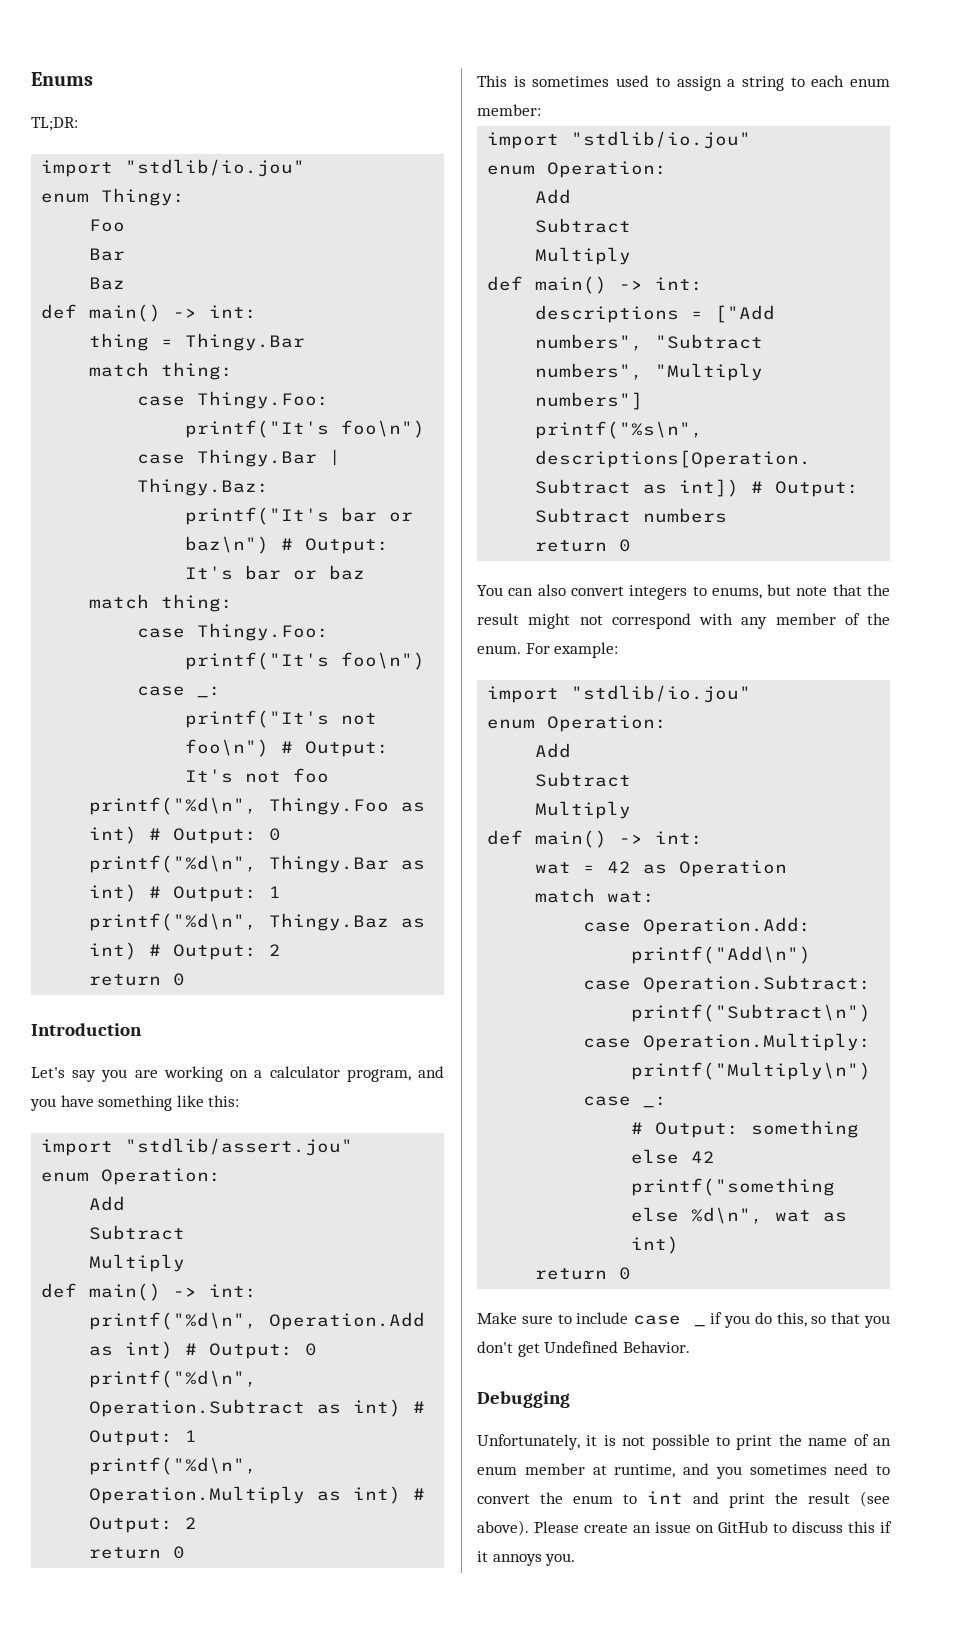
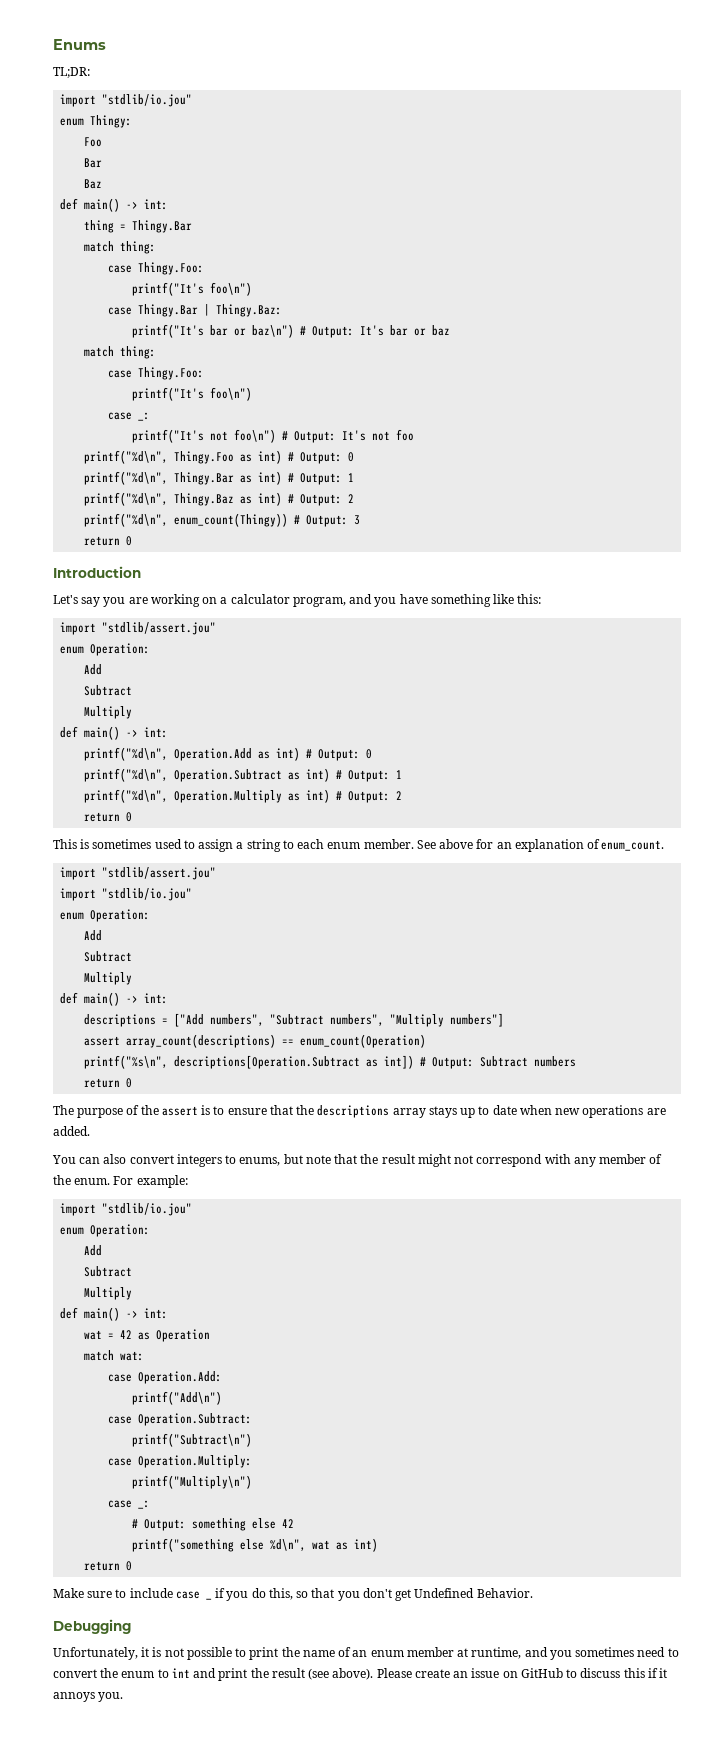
(282, 950) none -> [84,513,361,527] // printf("%d\n", enum_count(Thingy)) # Output: 3
[477,104,541,116] member: -> [363,839,665,852] [60,867,217,880] member. See above for an explanation of enum_count. // import "stdlib/assert.jou"
(644, 401) none -> [84,1034,427,1048] // assert array_count(descriptions) == enum_count(Operation)
(632, 545) none -> [53,1105,666,1118] [53,1126,90,1136] // The purpose of the assert is to ensure that the descriptions array stays up to date when new operations are added.

